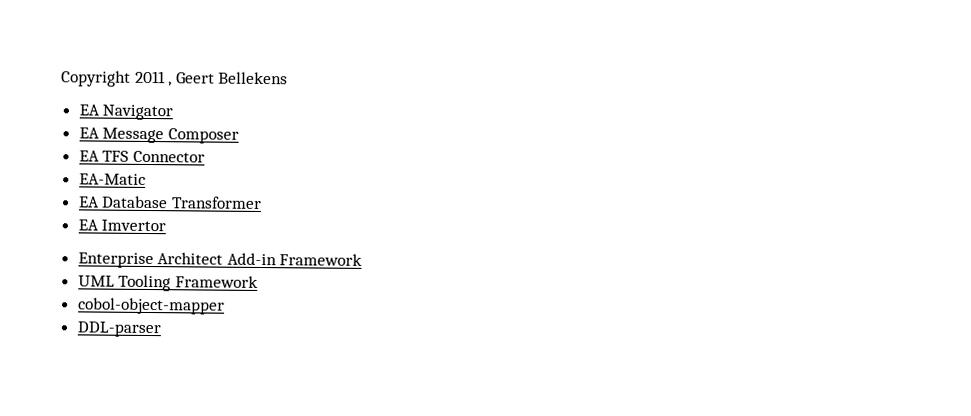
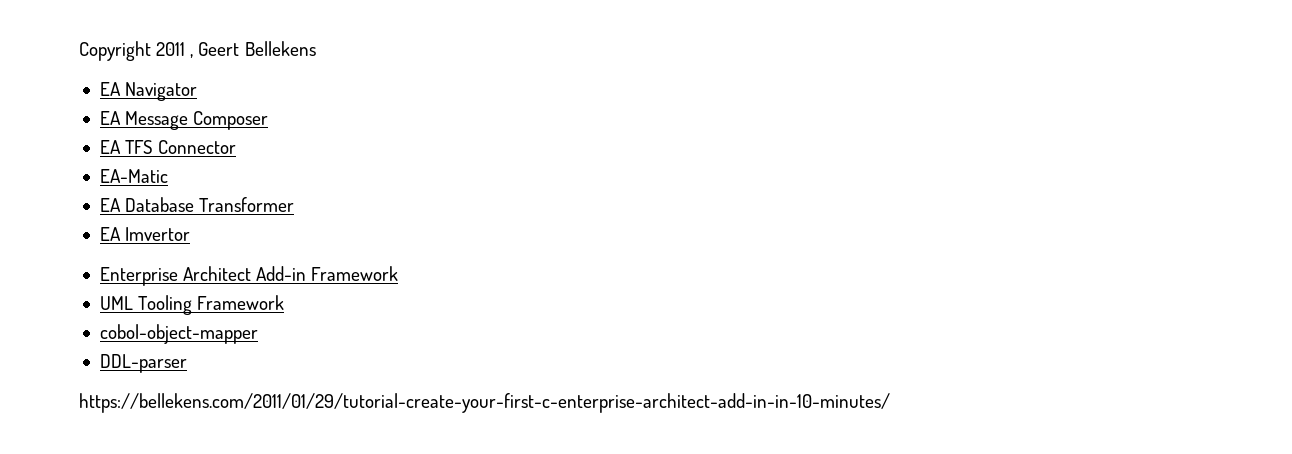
(161, 329) none -> [79,393,890,413] // https://bellekens.com/2011/01/29/tutorial-create-your-first-c-enterprise-architect-add-in-in-10-minutes/

